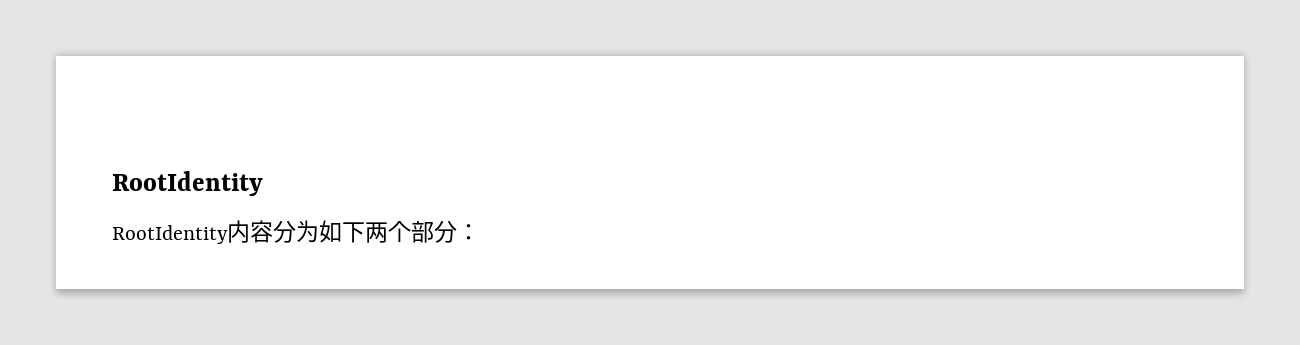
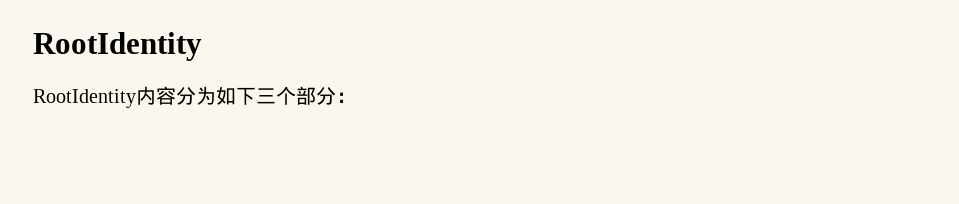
[365,222,388,243] 两 -> [256,88,276,104] 三

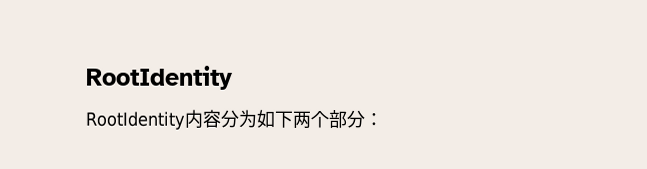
[256,88,276,104] 三 -> [291,110,311,128] 两

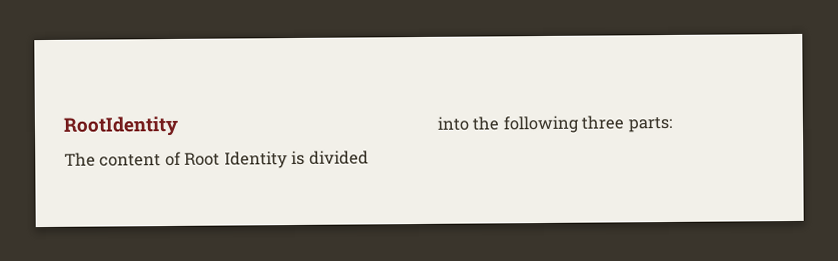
[85,109,383,130] RootIdentity内容分为如下两个部分： -> [64,150,369,169] [437,115,673,134] The content of Root Identity is divided into the following three parts:

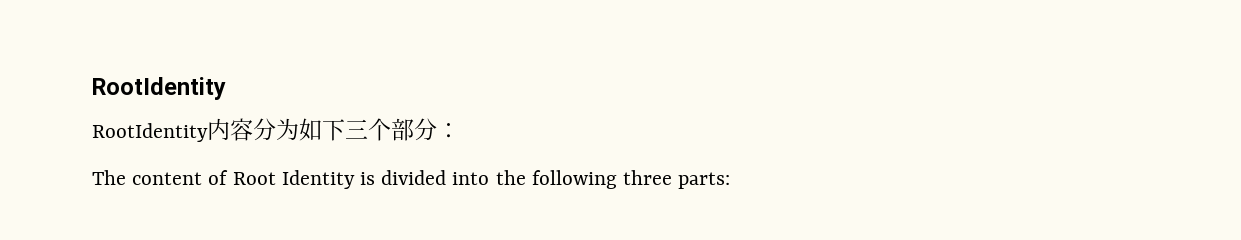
[63,115,179,137] RootIdentity -> [92,77,226,100] [92,118,460,142] RootIdentity // RootIdentity内容分为如下三个部分：

